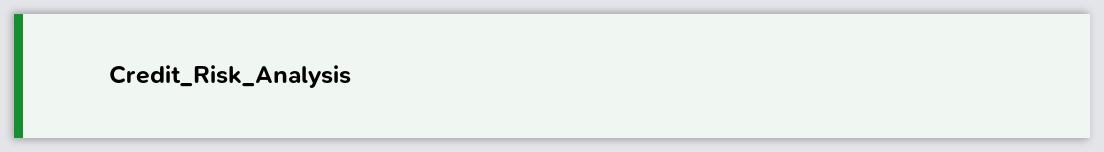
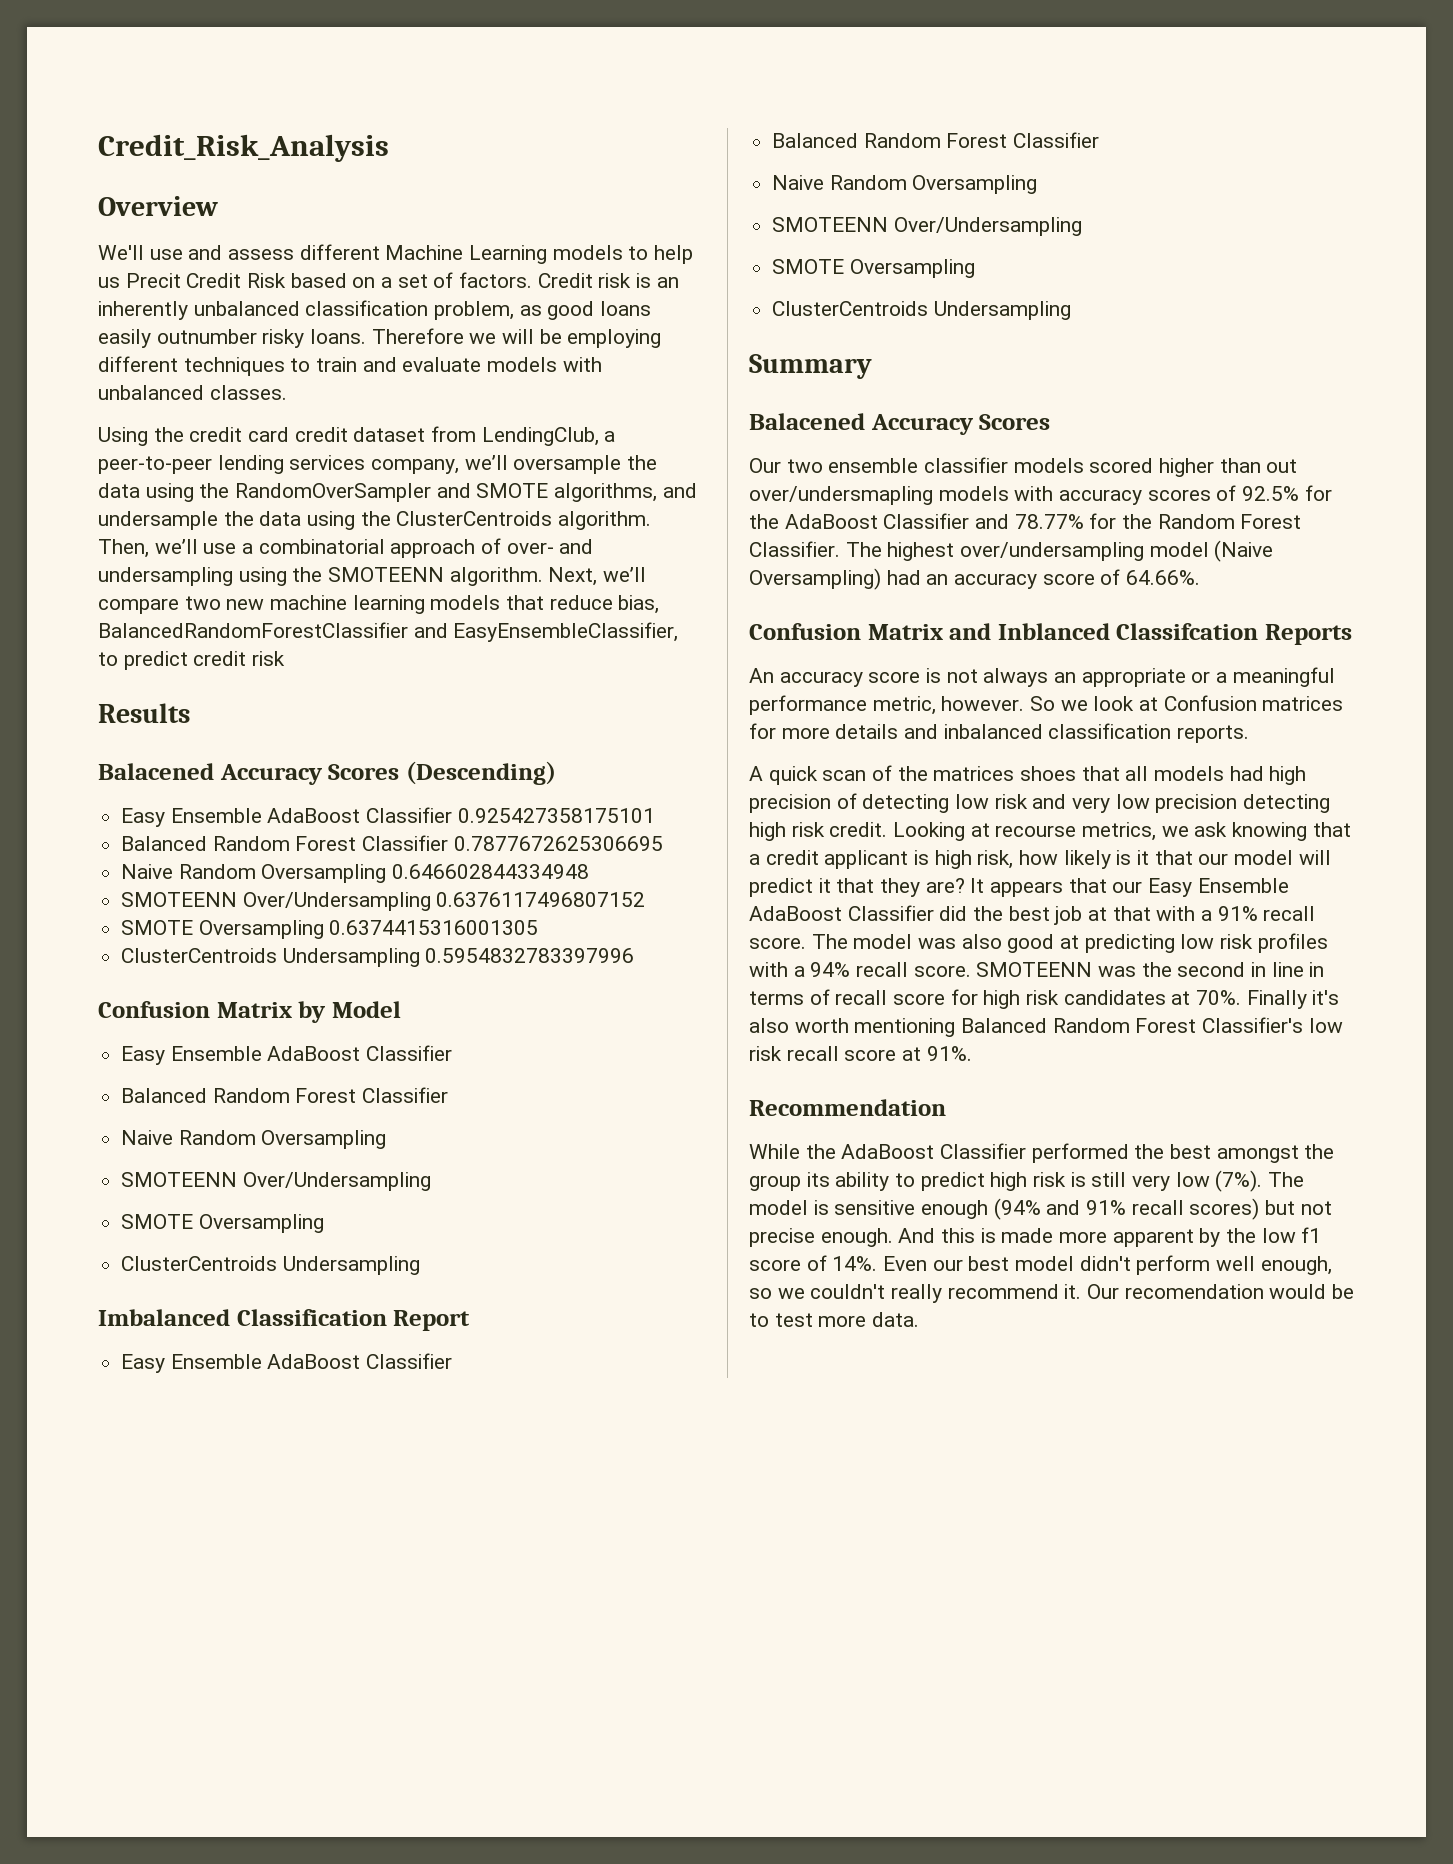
(351, 76) none -> [98,196,218,216] [98,244,694,264] [98,272,679,288] [98,300,652,320] [98,328,662,348] [98,356,602,376] [98,385,287,400] [98,426,616,446] [98,455,658,474] [98,483,697,502] [98,511,652,530] [98,538,594,558] [98,567,647,586] [98,595,660,614] [98,622,679,642] [98,651,286,670] [98,703,190,723] [98,761,556,785] [121,807,655,827] [121,835,663,851] [121,864,590,883] [121,892,646,911] [121,920,539,939] [121,948,635,967] [98,1001,401,1023] [121,1045,453,1065] [121,1087,449,1103] [121,1130,387,1149] [121,1172,431,1191] [121,1214,324,1233] [121,1256,420,1275] [98,1309,471,1331] [121,1353,453,1373] [772,132,1100,148] [772,175,1038,194] [772,217,1082,236] [772,259,975,278] [772,301,1071,320] [749,354,872,379] [749,413,1051,435] [749,457,1298,477] [749,485,1332,505] [749,513,1302,529] [749,540,1274,562] [749,568,1201,590] [749,623,1353,645] [749,667,1335,687] [749,695,1344,715] [749,723,1250,743] [749,765,1307,785] [749,793,1331,813] [749,822,1351,841] [749,850,1331,869] [749,878,1289,897] [749,905,1316,925] [749,933,1328,953] [749,962,1325,977] [749,989,1340,1009] [749,1017,1343,1037] [749,1046,972,1061] [749,1099,946,1116] [749,1143,1335,1163] [749,1170,1305,1192] [749,1198,1332,1220] [749,1227,1322,1247] [749,1255,1332,1275] [749,1284,1355,1303] [749,1312,920,1327] // Overview // We'll use and assess different Machine Learning models to help us Precit Credit Risk based on a set of factors. Credit risk is an inherently unbalanced classification problem, as good loans easily outnumber risky loans. Therefore we will be employing different techniques to train and evaluate models with unbalanced classes. // Using the credit card credit dataset from LendingClub, a peer-to-peer lending services company, we’ll oversample the data using the RandomOverSampler and SMOTE algorithms, and undersample the data using the ClusterCentroids algorithm. Then, we’ll use a combinatorial approach of over- and undersampling using the SMOTEENN algorithm. Next, we’ll compare two new machine learning models that reduce bias, BalancedRandomForestClassifier and EasyEnsembleClassifier, to predict credit risk // Results // Balacened Accuracy Scores (Descending) // Easy Ensemble AdaBoost Classifier 0.925427358175101 // Balanced Random Forest Classifier 0.7877672625306695 // Naive Random Oversampling 0.646602844334948 // SMOTEENN Over/Undersampling 0.6376117496807152 // SMOTE Oversampling 0.6374415316001305 // ClusterCentroids Undersampling 0.5954832783397996 // Confusion Matrix by Model // Easy Ensemble AdaBoost Classifier // Balanced Random Forest Classifier // Naive Random Oversampling // SMOTEENN Over/Undersampling // SMOTE Oversampling // ClusterCentroids Undersampling // Imbalanced Classification Report // Easy Ensemble AdaBoost Classifier // Balanced Random Forest Classifier // Naive Random Oversampling // SMOTEENN Over/Undersampling // SMOTE Oversampling // ClusterCentroids Undersampling // Summary // Balacened Accuracy Scores // Our two ensemble classifier models scored higher than out over/undersmapling models with accuracy scores of 92.5% for the AdaBoost Classifier and 78.77% for the Random Forest Classifier. The highest over/undersampling model (Naive Oversampling) had an accuracy score of 64.66%. // Confusion Matrix and Inblanced Classifcation Reports // An accuracy score is not always an appropriate or a meaningful performance metric, however. So we look at Confusion matrices for more details and inbalanced classification reports. // A quick scan of the matrices shoes that all models had high precision of detecting low risk and very low precision detecting high risk credit. Looking at recourse metrics, we ask knowing that a credit applicant is high risk, how likely is it that our model will predict it that they are? It appears that our Easy Ensemble AdaBoost Classifier did the best job at that with a 91% recall score. The model was also good at predicting low risk profiles with a 94% recall score. SMOTEENN was the second in line in terms of recall score for high risk candidates at 70%. Finally it's also worth mentioning Balanced Random Forest Classifier's low risk recall score at 91%. // Recommendation // While the AdaBoost Classifier performed the best amongst the group its ability to predict high risk is still very low (7%). The model is sensitive enough (94% and 91% recall scores) but not precise enough. And this is made more apparent by the low f1 score of 14%. Even our best model didn't perform well enough, so we couldn't really recommend it. Our recomendation would be to test more data.

